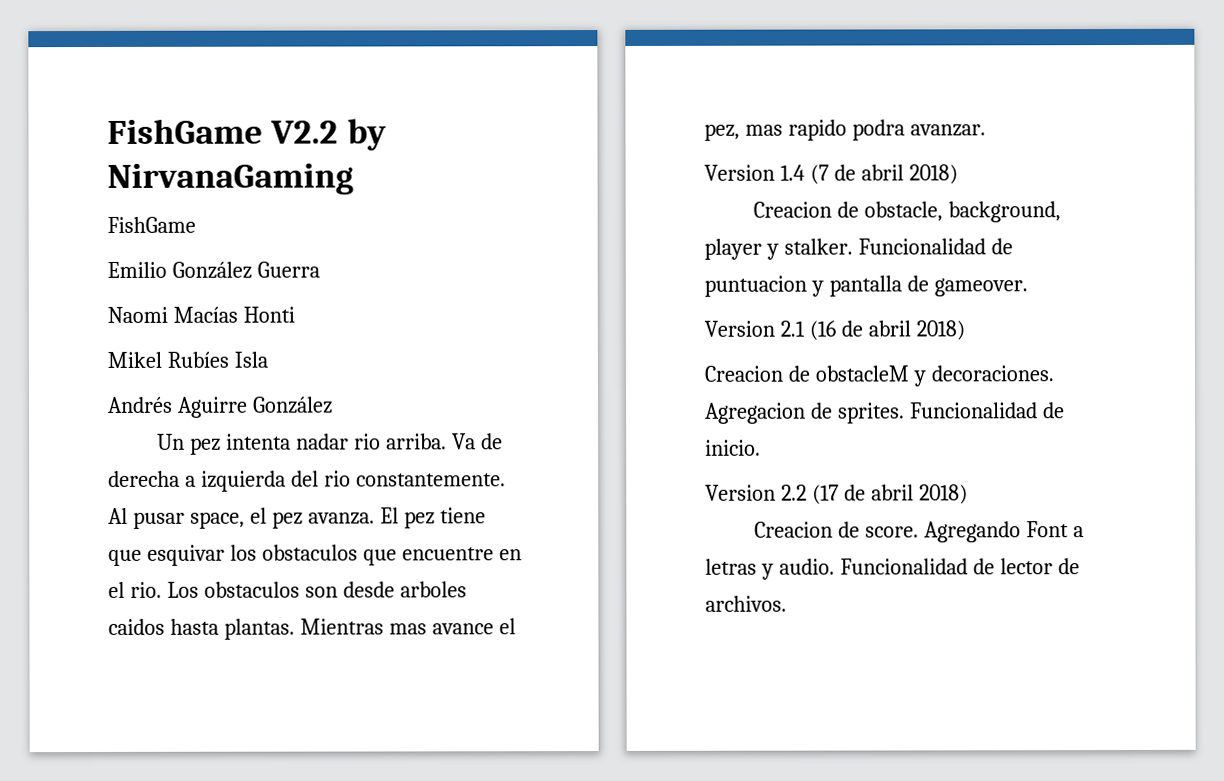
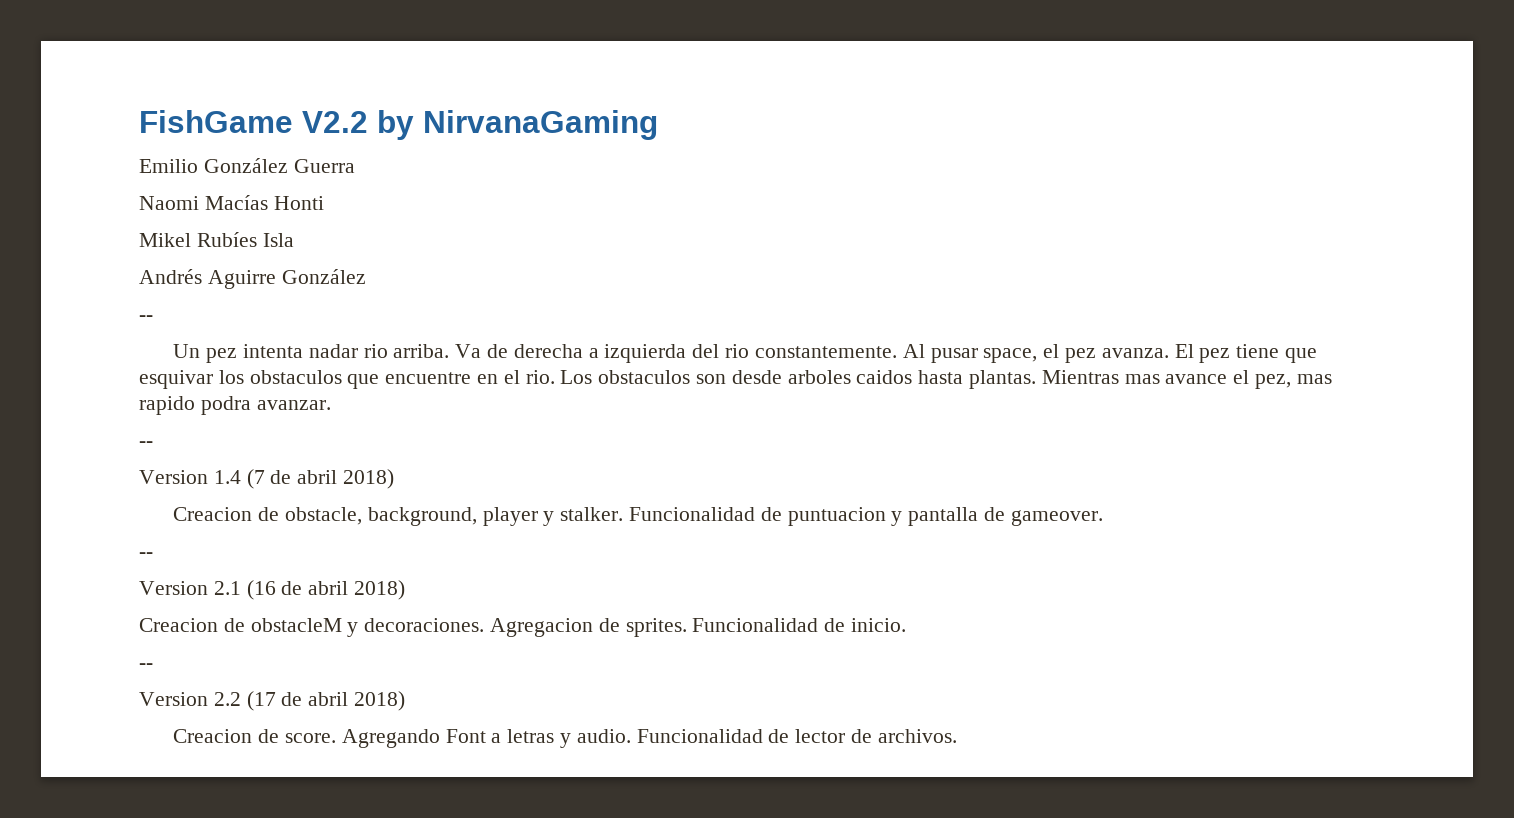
[107,216,196,233] // FishGame -> (658, 125) none
(333, 405) none -> [139,315,153,321] // --
(986, 130) none -> [139,441,153,447] // --
(1028, 287) none -> [139,552,153,558] // --
(761, 447) none -> [139,663,153,669] // --

